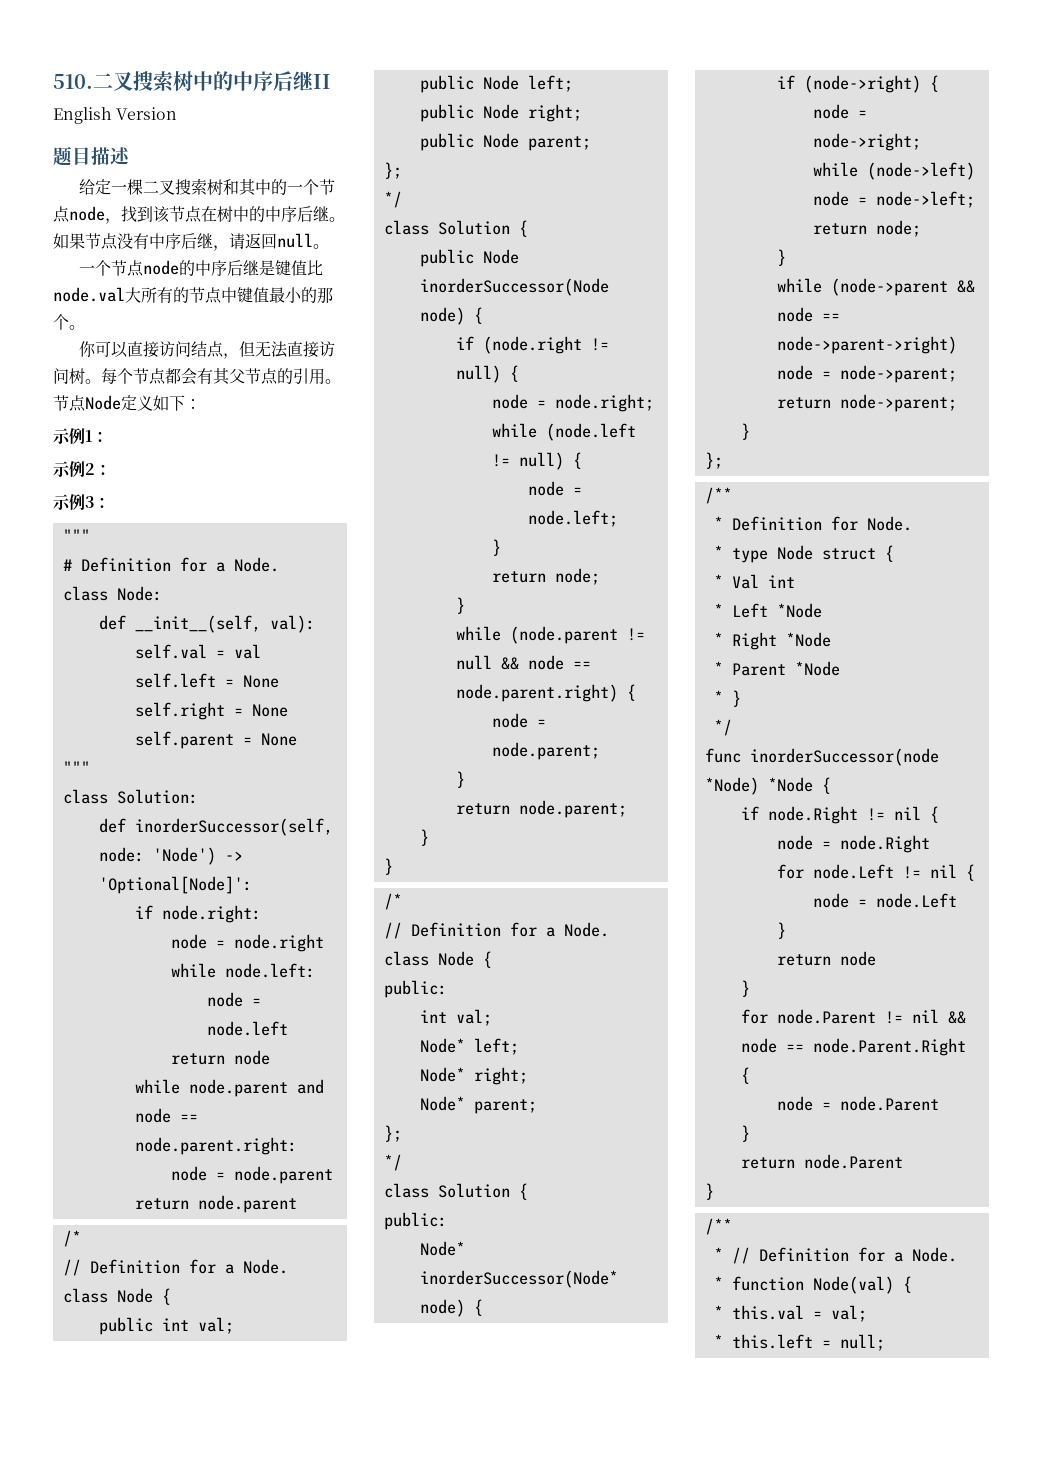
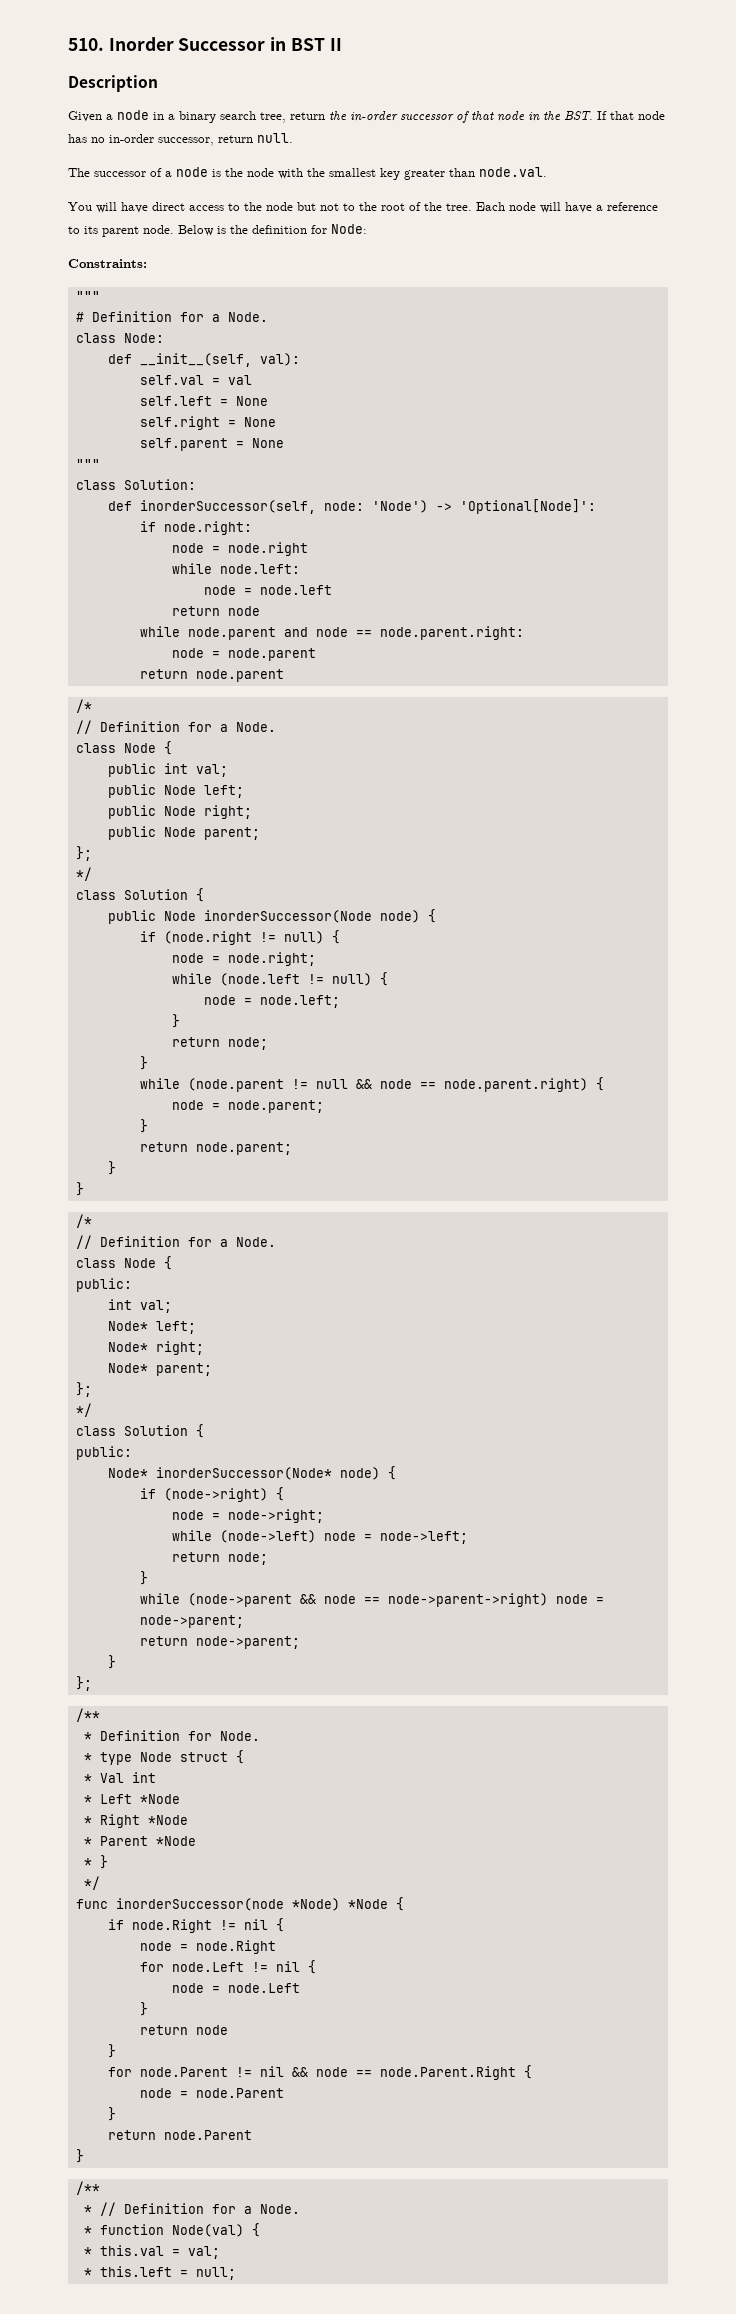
[93,71,331,92] [53,107,178,124] [53,146,130,166] [79,178,336,196] [53,206,345,224] [53,233,329,251] [79,260,324,277] [53,287,333,304] [53,314,85,330] [79,341,336,359] [53,368,341,385] [53,395,201,412] [53,428,108,444] [53,461,111,477] [53,494,110,510] 二叉搜索树中的中序后继II // English Version // 题目描述 // 给定一棵二叉搜索树和其中的一个节点node，找到该节点在树中的中序后继。如果节点没有中序后继，请返回null。 // 一个节点node的中序后继是键值比node.val大所有的节点中键值最小的那个。 // 你可以直接访问结点，但无法直接访问树。每个节点都会有其父节点的引用。节点Node定义如下： // 示例1： // 示例2： // 示例3： -> [108,37,342,51] [68,75,158,92] [68,110,665,123] [68,133,293,146] [68,167,547,180] [68,202,658,213] [68,224,367,237] [68,259,147,268] Inorder Successor in BST II // Description // Given a node in a binary search tree, return the in-order successor of that node in the BST. If that node has no in-order successor, return null. // The successor of a node is the node with the smallest key greater than node.val. // You will have direct access to the node but not to the root of the tree. Each node will have a reference to its parent node. Below is the definition for Node: // Constraints:

